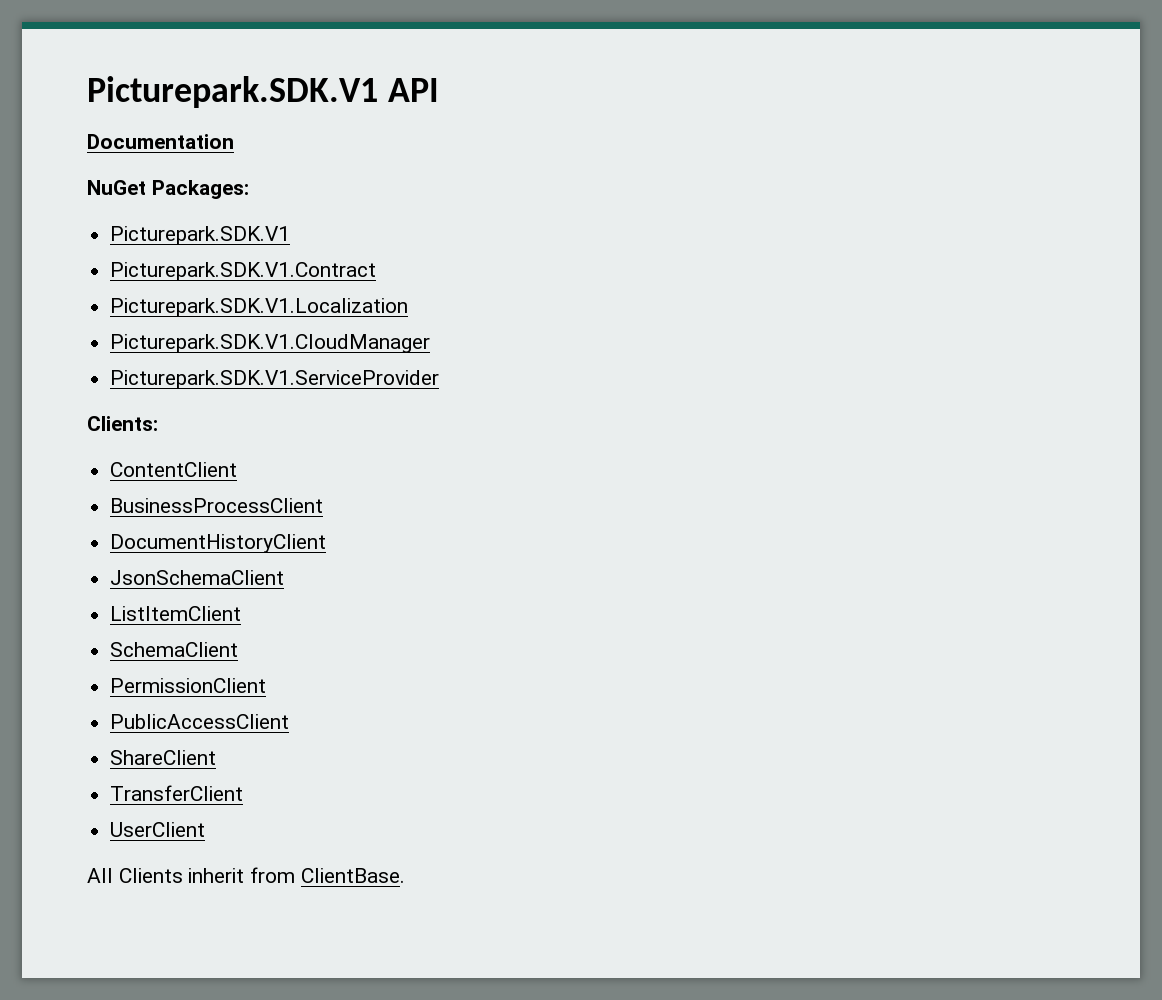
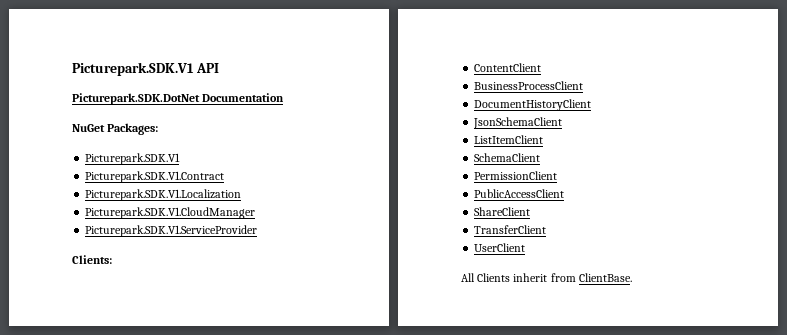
(439, 90) none -> [72,93,200,105] Picturepark.SDK.DotNet

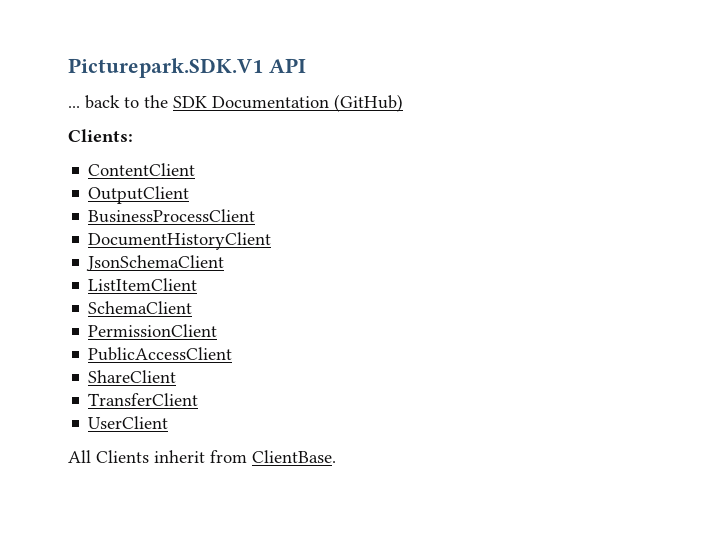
[72,93,285,105] [72,123,159,135] [85,153,181,165] [85,171,225,183] [85,189,242,201] [85,207,256,219] [85,225,258,237] Picturepark.SDK.DotNet Documentation // NuGet Packages: // Picturepark.SDK.V1 // Picturepark.SDK.V1.Contract // Picturepark.SDK.V1.Localization // Picturepark.SDK.V1.CloudManager // Picturepark.SDK.V1.ServiceProvider -> [68,94,403,112] ... back to the SDK Documentation (GitHub)
(542, 67) none -> [88,186,190,204] // OutputClient

